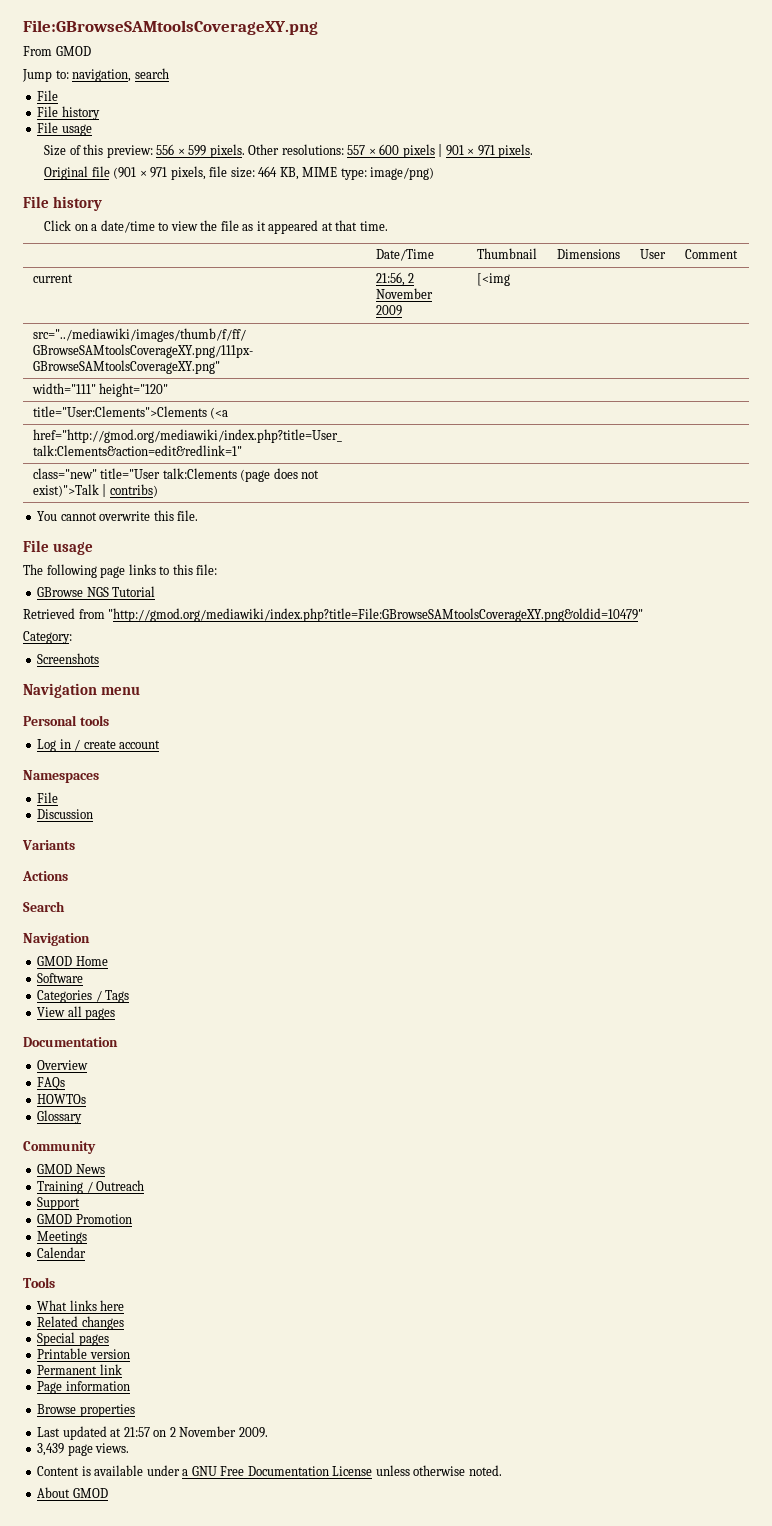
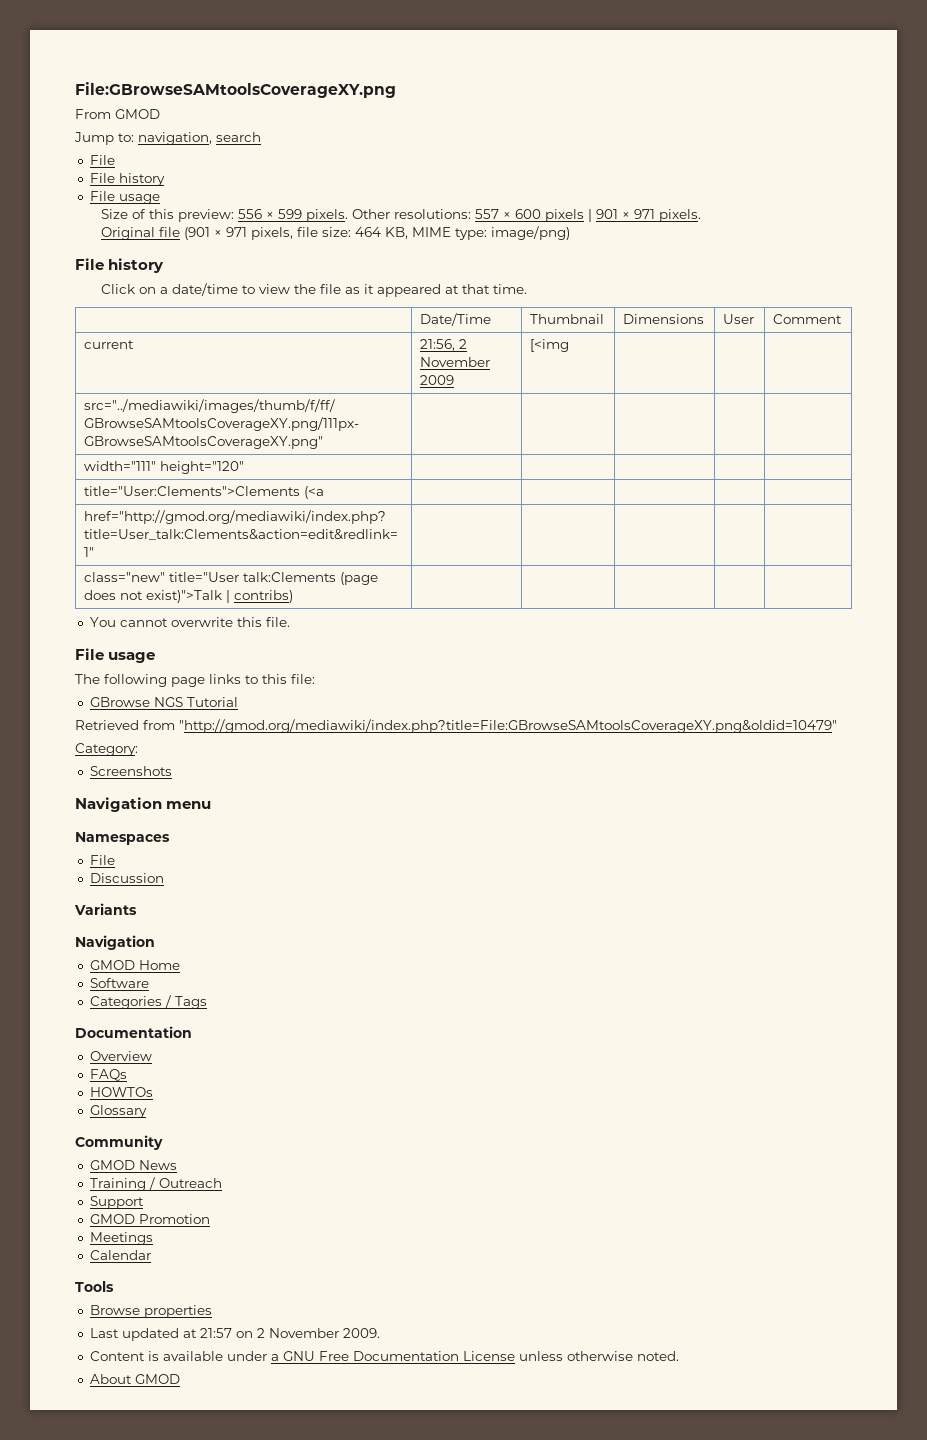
[23,715,109,726] [37,739,161,752] // Personal tools // Log in / create account -> (212, 805) none
[22,871,68,881] [23,901,65,912] // Actions // Search -> (137, 909) none
[37,1006,116,1020] // View all pages -> (207, 1002) none
[37,1300,125,1311] [37,1316,124,1330] [37,1332,109,1346] [37,1348,130,1359] [37,1364,122,1375] [37,1381,130,1394] // What links here // Related changes // Special pages // Printable version // Permanent link // Page information -> (114, 1286) none
[37,1443,130,1456] // 3,439 page views. -> (380, 1333) none

